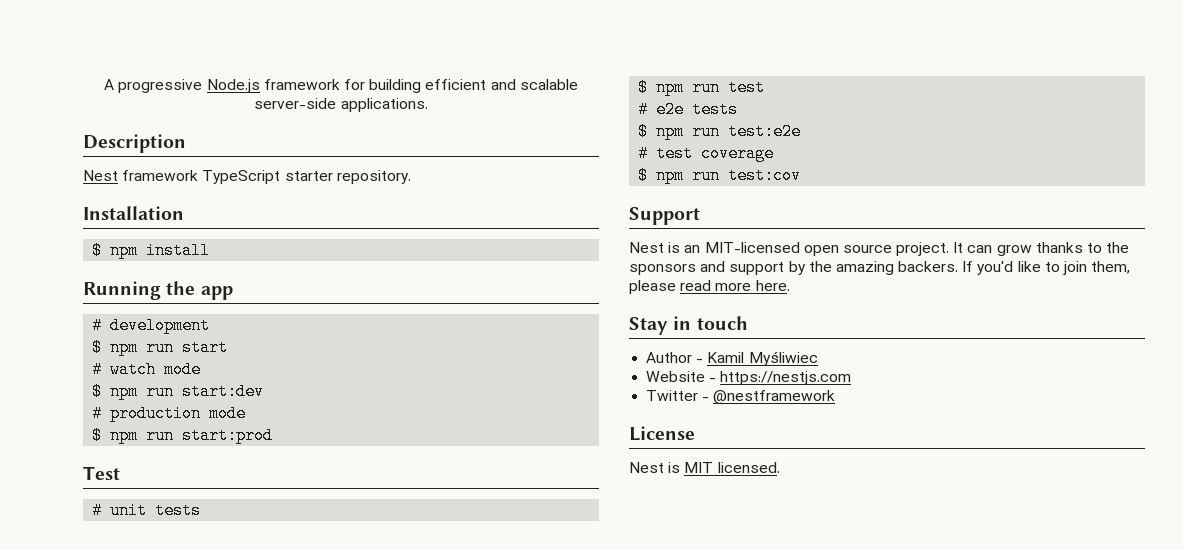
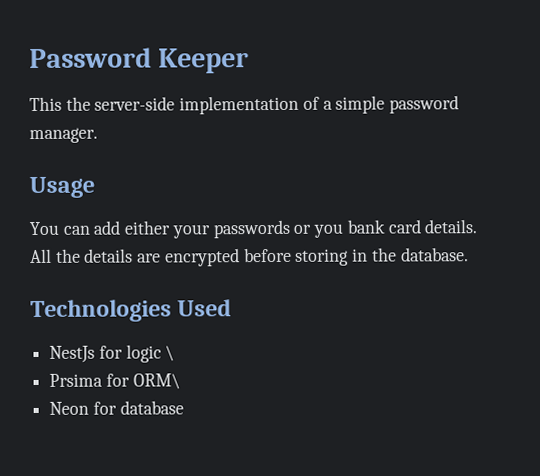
[104,79,578,93] [254,98,428,112] [83,134,186,153] [83,170,411,184] [83,206,184,220] [92,242,211,259] [83,281,233,300] [92,317,211,334] [92,339,229,356] [92,361,202,378] [92,383,265,400] [92,405,247,422] [92,427,274,444] [83,466,120,480] [92,502,202,519] [638,79,766,96] [638,101,739,118] [638,123,802,140] [638,145,775,162] [638,167,802,184] [629,207,700,225] [629,242,1130,256] [629,261,1131,275] [629,280,790,294] [629,316,748,335] [646,351,818,366] [646,371,852,385] [646,390,836,404] [629,426,695,441] [629,462,780,473] A progressive Node.js framework for building efficient and scalable server-side applications. // Description // Nest framework TypeScript starter repository. // Installation // $ npm install // Running the app // # development // $ npm run start // # watch mode // $ npm run start:dev // # production mode // $ npm run start:prod // Test // # unit tests // $ npm run test // # e2e tests // $ npm run test:e2e // # test coverage // $ npm run test:cov // Support // Nest is an MIT-licensed open source project. It can grow thanks to the sponsors and support by the amazing backers. If you'd like to join them, please read more here. // Stay in touch // Author - Kamil Myśliwiec // Website - https://nestjs.com // Twitter - @nestframework // License // Nest is MIT licensed. -> [29,47,250,74] [29,95,460,115] [29,127,98,144] [29,176,95,199] [29,219,478,239] [30,247,469,267] [30,299,233,323] [49,344,176,363] [49,373,181,390] [49,400,184,415] Password Keeper // This the server-side implementation of a simple password manager. // Usage // You can add either your passwords or you bank card details. // All the details are encrypted before storing in the database. // Technologies Used // NestJs for logic \ // Prsima for ORM\ // Neon for database

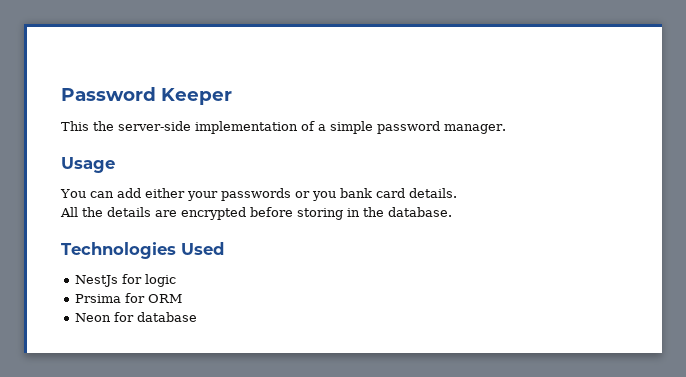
[165,345,176,362] \ -> (176, 280) none
[132,373,181,390] ORM\ -> [147,294,182,303] ORM

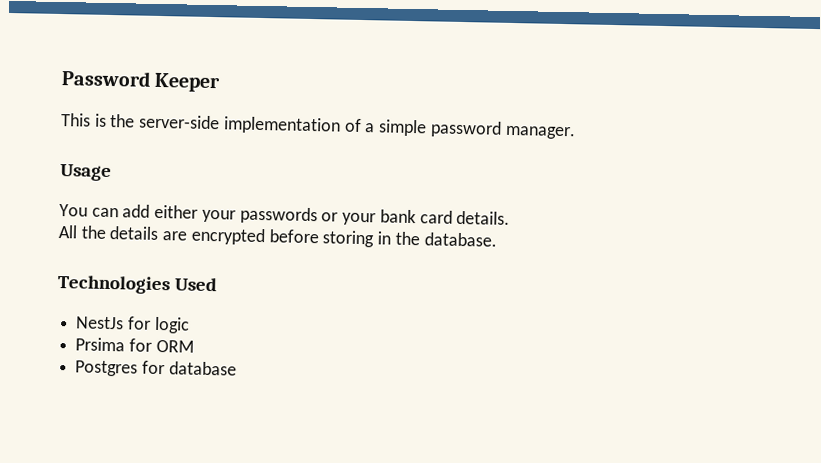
(89, 126) none -> [94,113,107,127] is
[311,191,336,201] you -> [342,212,377,226] your
[74,313,111,322] Neon -> [75,360,139,377] Postgres

